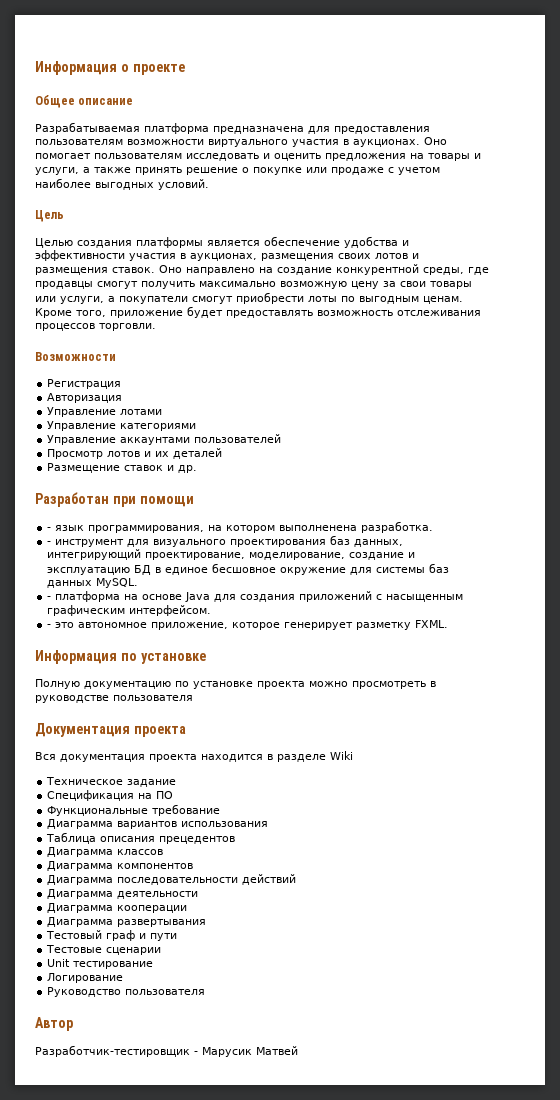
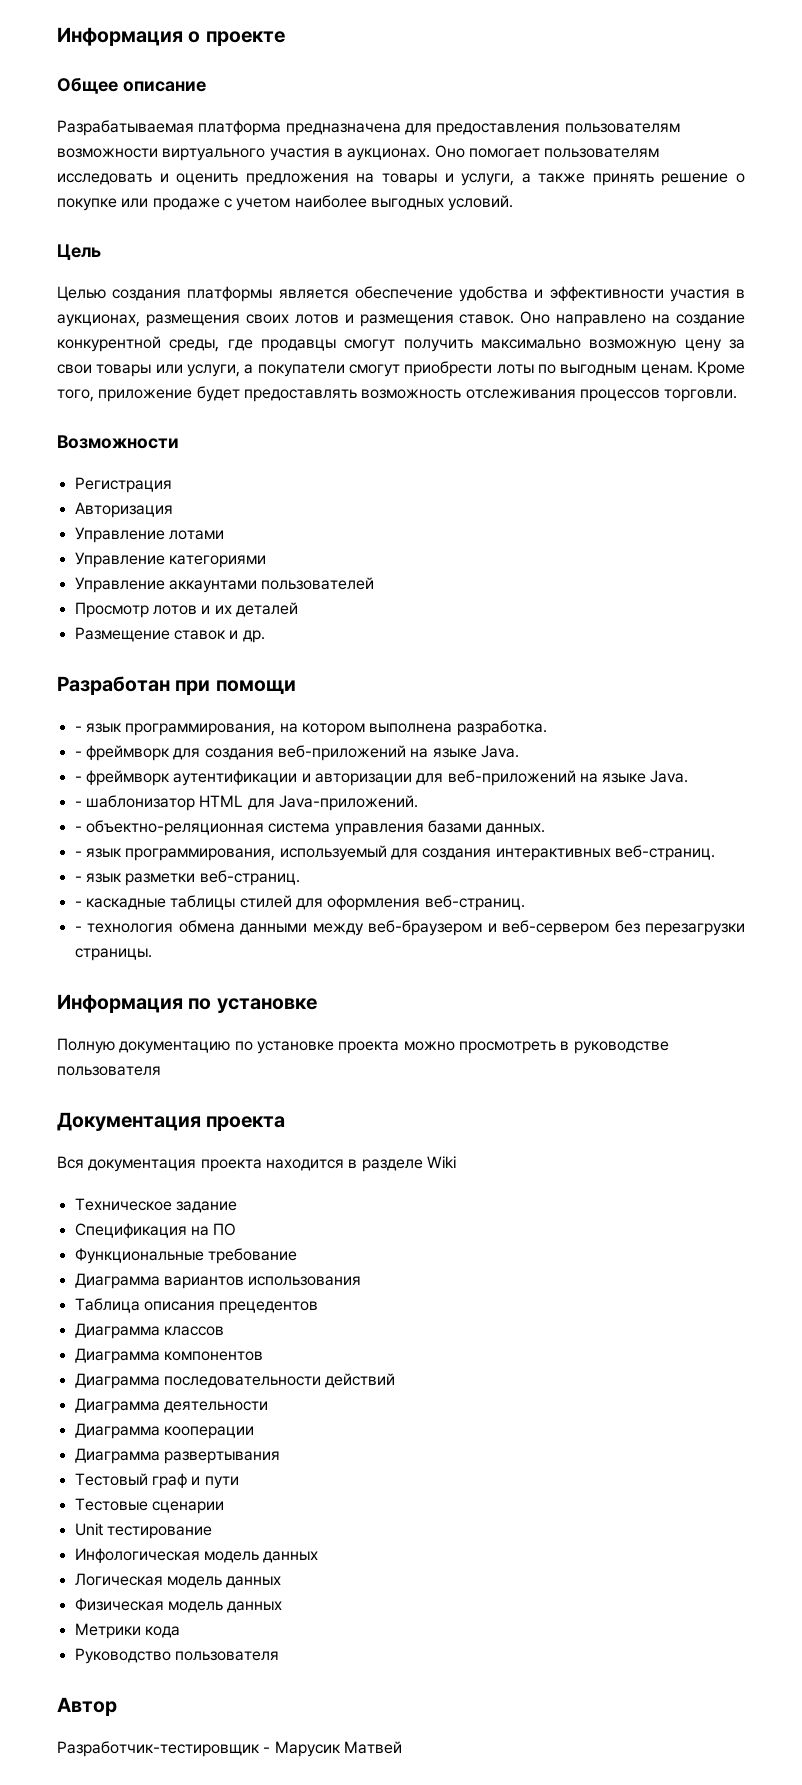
[279,525,358,531] выполненена -> [369,723,453,733] выполнена
[55,535,404,547] [47,549,416,560] [47,563,450,575] [47,578,139,588] [47,591,464,602] [47,605,212,616] [47,620,449,630] инструмент для визуального проектирования баз данных, интегрирующий проектирование, моделирование, создание и эксплуатацию БД в единое бесшовное окружение для системы баз данных MySQL. // - платформа на основе Java для создания приложений с насыщенным графическим интерфейсом. // - это автономное приложение, которое генерирует разметку FXML. -> [85,745,519,761] [74,770,689,786] [74,795,418,811] [74,820,546,836] [74,845,715,861] [74,870,300,886] [74,895,525,911] [74,920,745,936] [74,948,152,961] фреймворк для создания веб-приложений на языке Java. // - фреймворк аутентификации и авторизации для веб-приложений на языке Java. // - шаблонизатор HTML для Java-приложений. // - объектно-реляционная система управления базами данных. // - язык программирования, используемый для создания интерактивных веб-страниц. // - язык разметки веб-страниц. // - каскадные таблицы стилей для оформления веб-страниц. // - технология обмена данными между веб-браузером и веб-сервером без перезагрузки страницы.
[47,973,124,983] Логирование -> [74,1548,319,1563] [74,1573,282,1588] [74,1598,283,1613] [74,1623,180,1639] Инфологическая модель данных // Логическая модель данных // Физическая модель данных // Метрики кода

